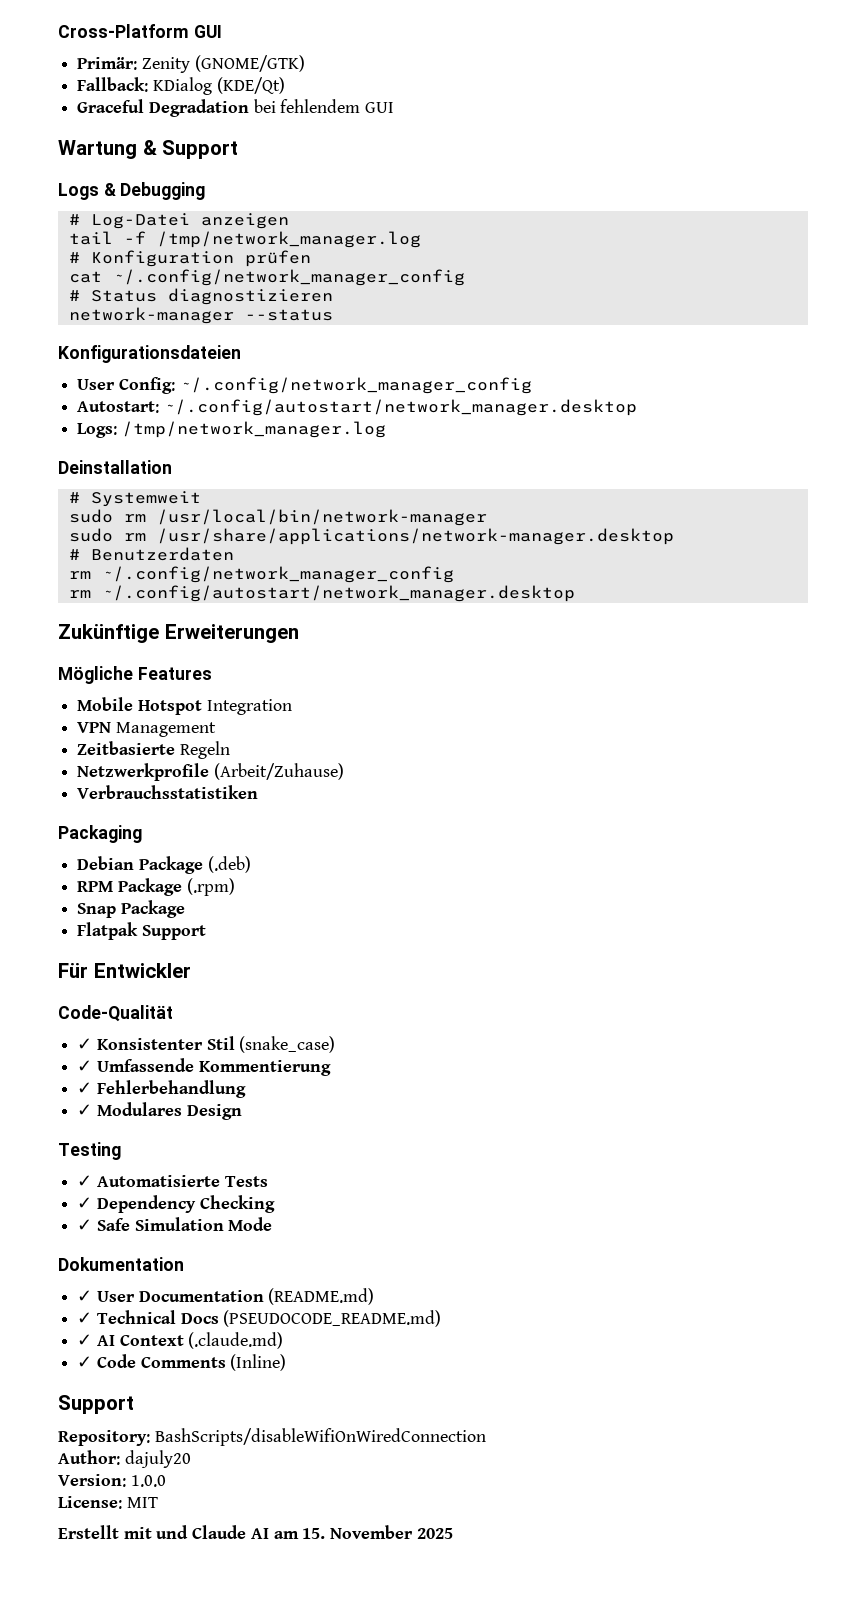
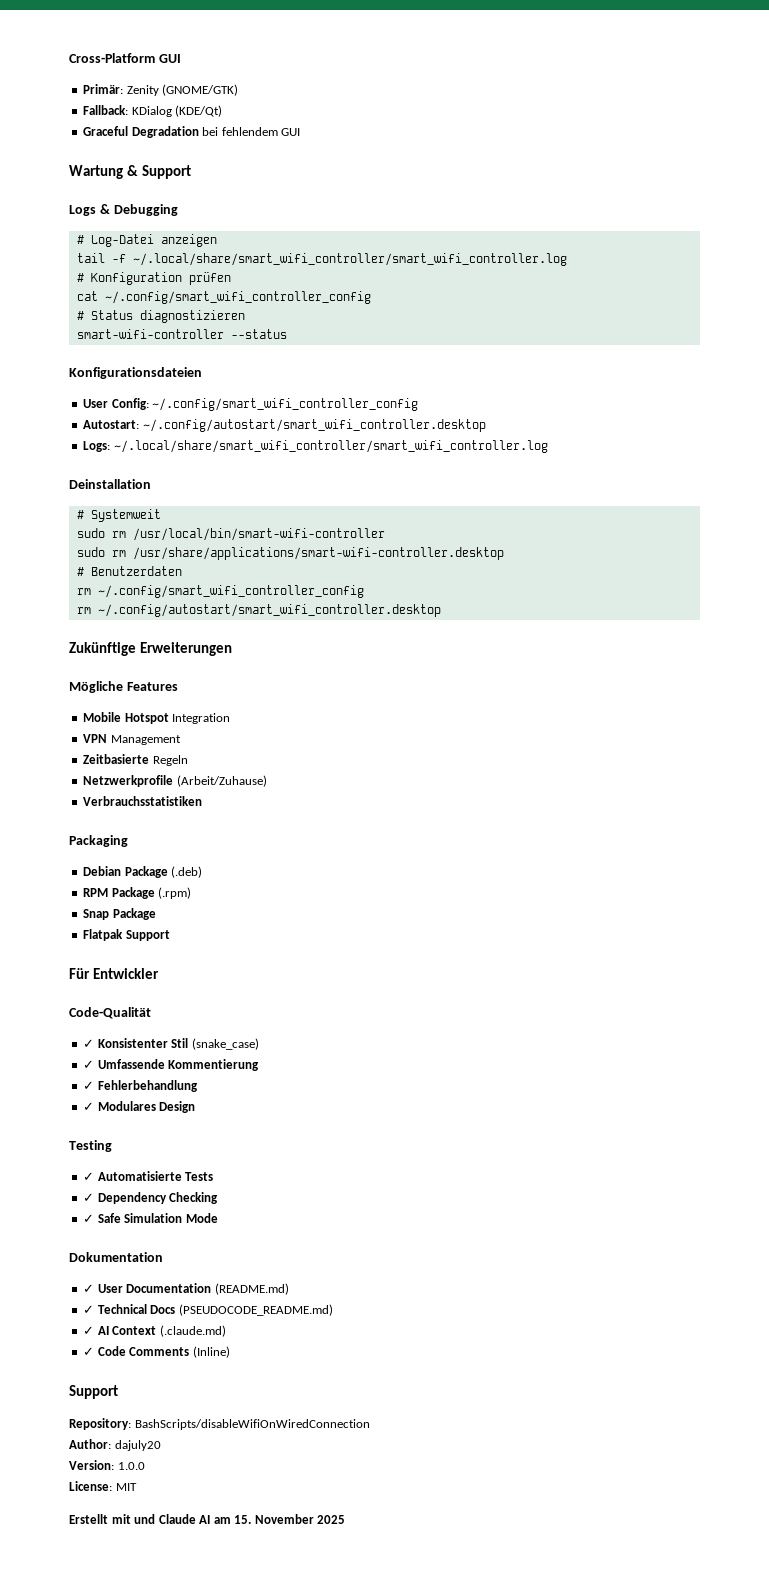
[156,231,421,248] /tmp/network_manager.log -> [132,253,567,266] ~/.local/share/smart_wifi_controller/smart_wifi_controller.log
[112,269,465,286] ~/.config/network_manager_config -> [104,291,371,304] ~/.config/smart_wifi_controller_config
[68,307,234,324] network-manager -> [76,329,224,339] smart-wifi-controller
[179,377,532,394] ~/.config/network_manager_config -> [152,398,419,411] ~/.config/smart_wifi_controller_config
[163,399,637,416] ~/.config/autostart/network_manager.desktop -> [142,419,486,432] ~/.config/autostart/smart_wifi_controller.desktop
[121,421,386,438] /tmp/network_manager.log -> [113,440,548,453] ~/.local/share/smart_wifi_controller/smart_wifi_controller.log
[156,509,487,526] [68,528,674,545] /usr/local/bin/network-manager // sudo rm /usr/share/applications/network-manager.desktop -> [132,528,385,541] [76,547,504,560] /usr/local/bin/smart-wifi-controller // sudo rm /usr/share/applications/smart-wifi-controller.desktop
[101,566,454,583] [68,585,575,602] ~/.config/network_manager_config // rm ~/.config/autostart/network_manager.desktop -> [97,585,364,598] [76,604,441,617] ~/.config/smart_wifi_controller_config // rm ~/.config/autostart/smart_wifi_controller.desktop

